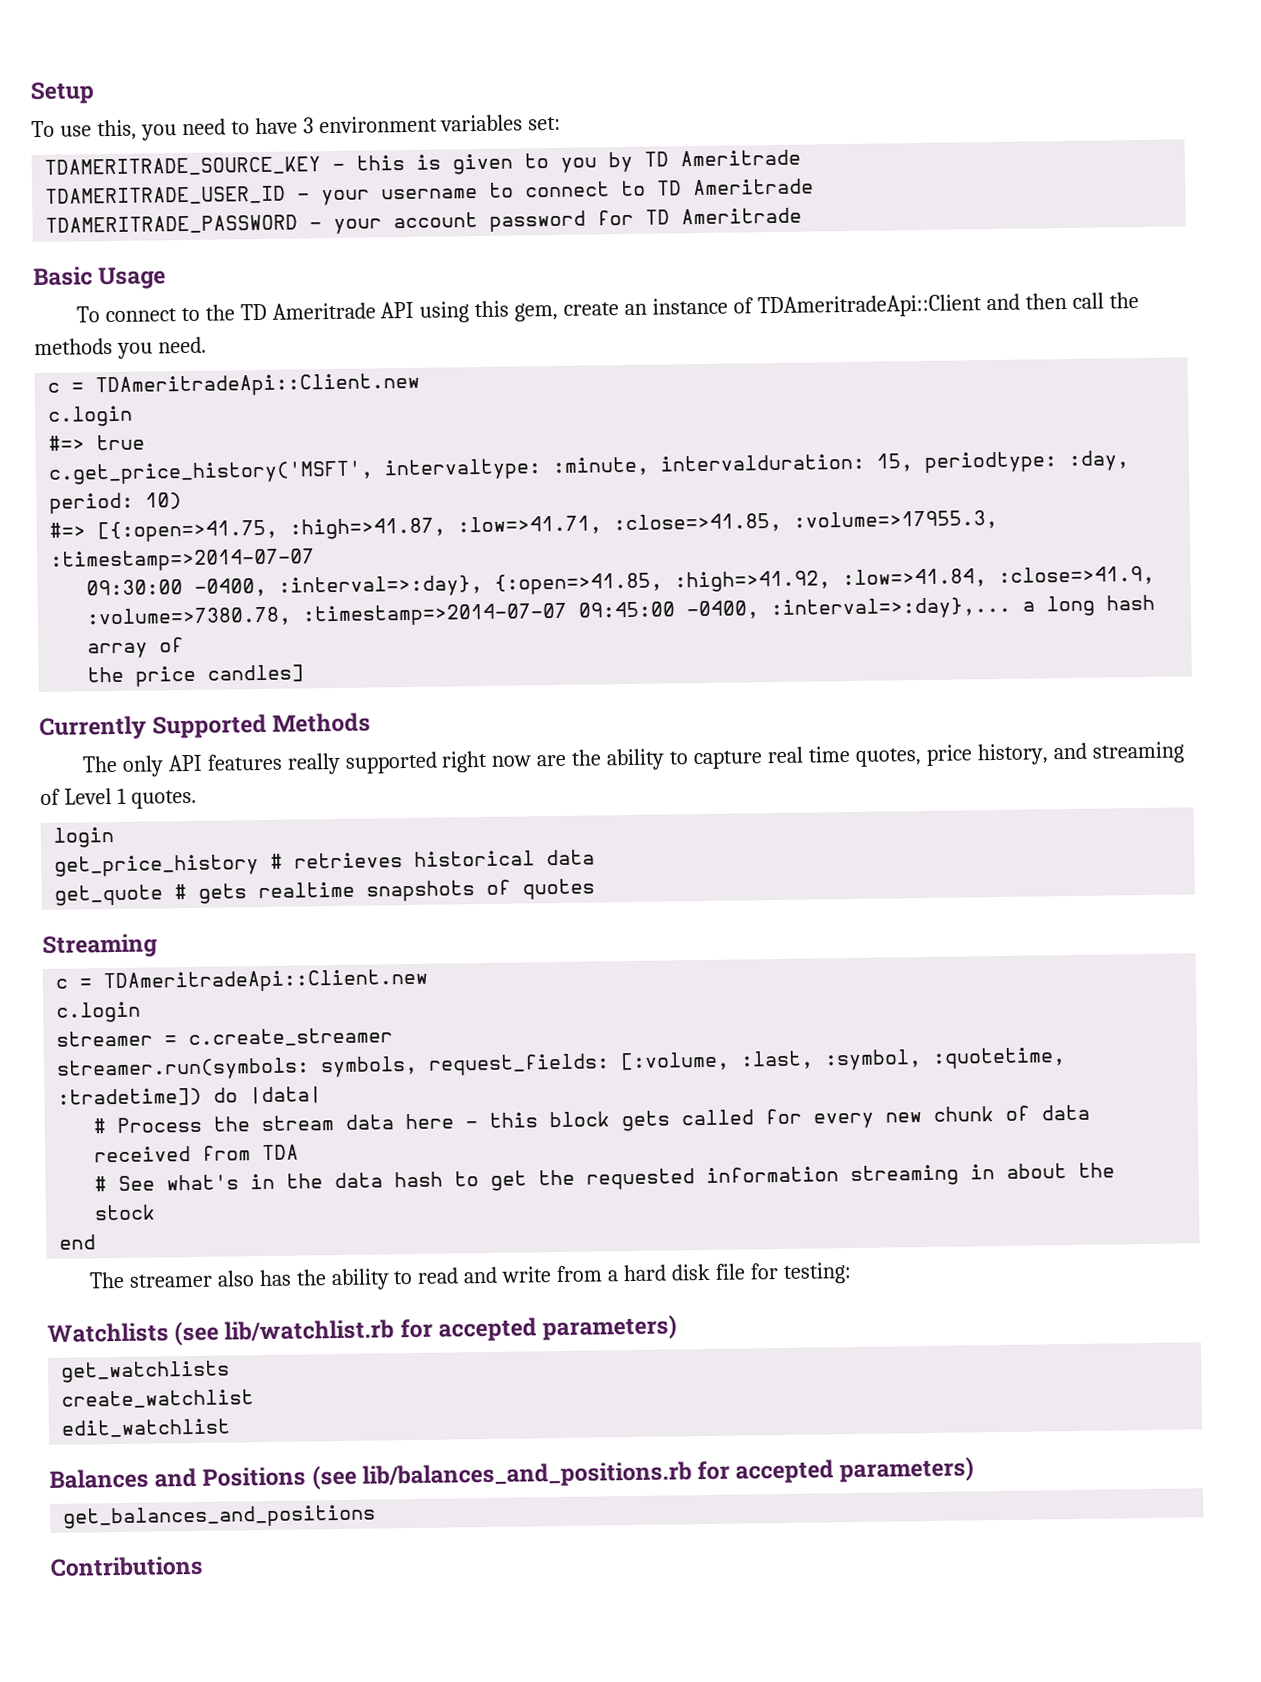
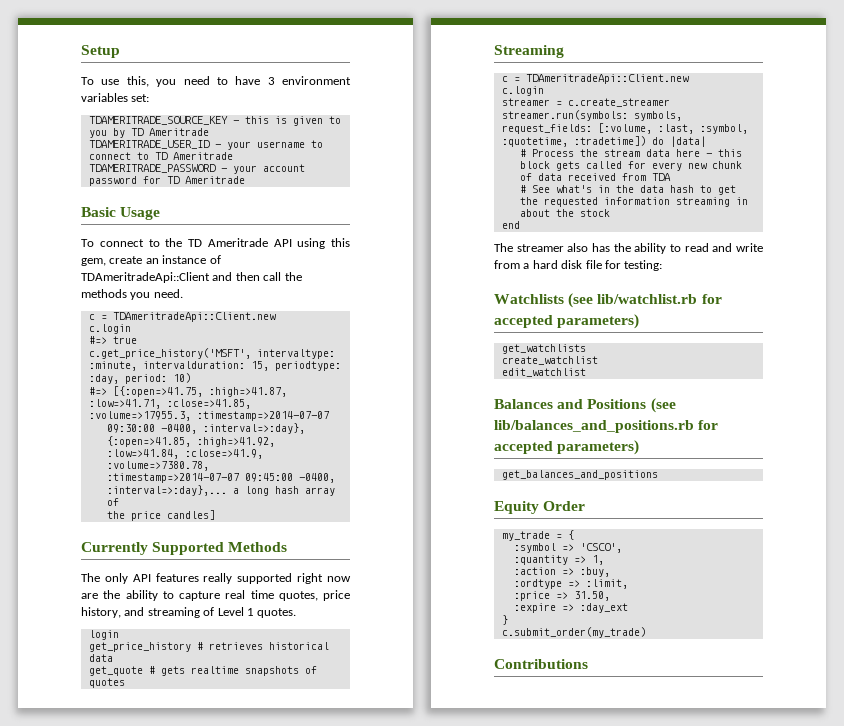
(377, 1516) none -> [494,501,586,514] [501,530,574,541] [513,543,622,553] [513,555,604,565] [513,567,610,577] [513,579,628,589] [513,591,610,601] [513,603,628,613] [501,615,508,625] [501,627,646,638] // Equity Order // my_trade = { // :symbol => 'CSCO', // :quantity => 1, // :action => :buy, // :ordtype => :limit, // :price => 31.50, // :expire => :day_ext // } // c.submit_order(my_trade)

